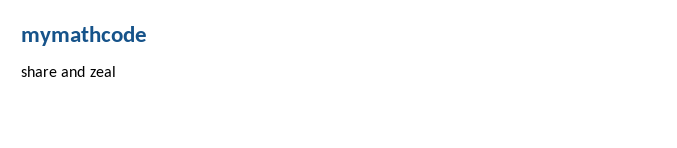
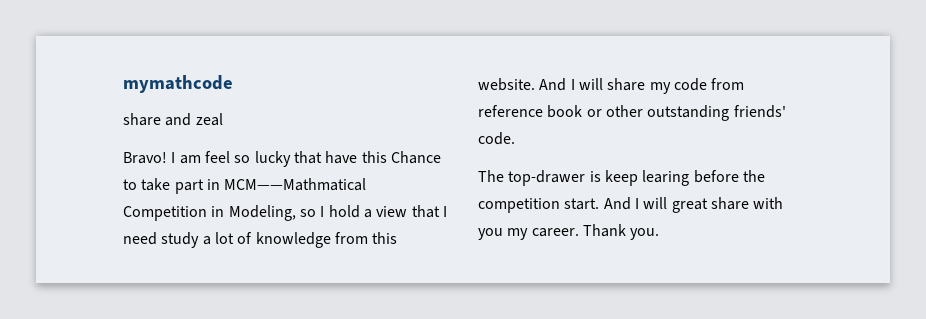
(116, 71) none -> [123,151,441,167] [123,178,367,194] [123,205,447,221] [123,232,398,248] [478,78,745,94] [478,105,786,121] [478,132,515,145] [478,170,765,186] [478,197,784,213] [478,224,660,240] // Bravo! I am feel so lucky that have this Chance to take part in MCM——Mathmatical Competition in Modeling, so I hold a view that I need study a lot of knowledge from this website. And I will share my code from reference book or other outstanding friends' code. // The top-drawer is keep learing before the competition start. And I will great share with you my career. Thank you.

